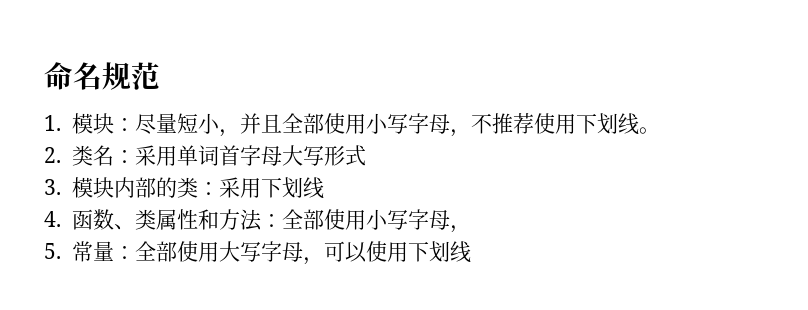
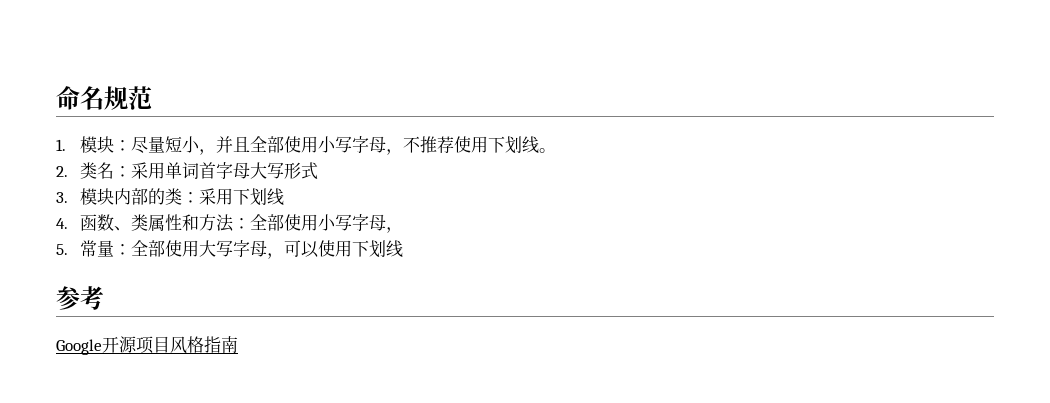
(471, 252) none -> [56,286,104,310] [56,336,238,355] // 参考 // Google开源项目风格指南

